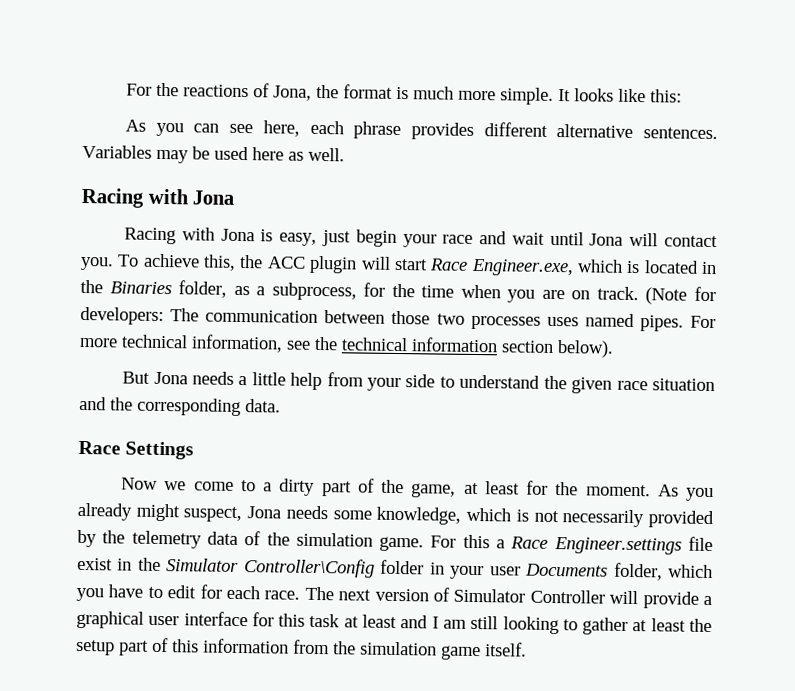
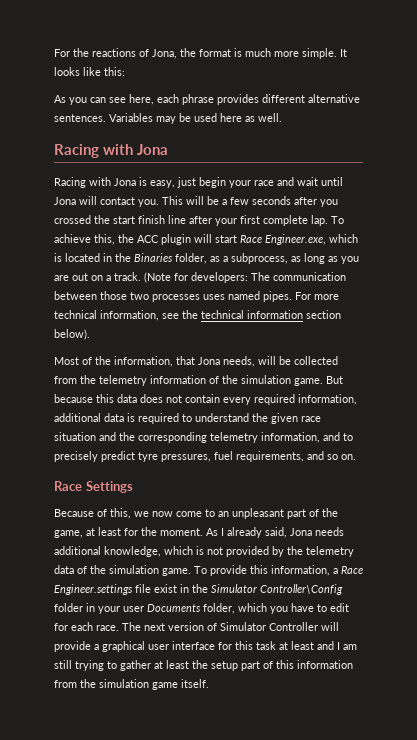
(114, 263) none -> [162,196,338,207] [54,215,328,226] This will be a few seconds after you crossed the start finish line after your first complete lap.
[363,282,591,303] for the time when you are on -> [291,253,359,264] [54,273,111,281] as long as you are out on a
[122,371,436,392] But Jona needs a little help from your side -> [54,356,338,367] [54,375,343,386] [54,394,357,405] [54,413,179,424] Most of the information, that Jona needs, will be collected from the telemetry information of the simulation game. But because this data does not contain every required information, additional data is required
[245,399,281,413] [78,440,195,460] [121,477,316,496] data. // Race Settings // Now we come to a dirty -> [210,432,353,443] [54,451,356,462] [54,481,133,493] [54,508,284,519] telemetry information, and to precisely predict tyre pressures, fuel requirements, and so on. // Race Settings // Because of this, we now come to an unpleasant
[685,487,714,502] [77,502,372,523] you already might suspect, Jona needs some -> [221,527,344,538] [54,546,101,555] I already said, Jona needs additional
[562,509,645,528] necessarily -> (223, 551) none
[430,534,490,549] For this -> [194,565,330,576] To provide this information,
[502,616,559,635] looking -> [75,660,104,671] trying

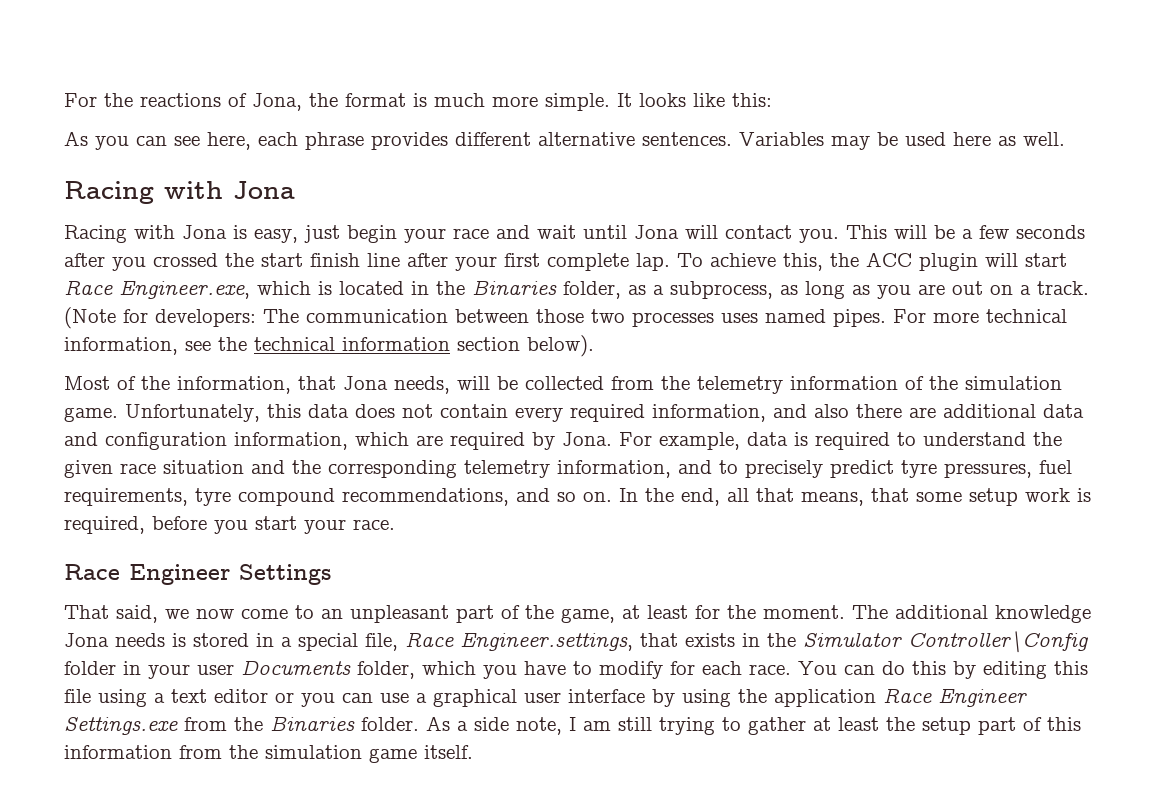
[326,376,343,384] [54,394,93,403] But because -> [125,404,260,422] Unfortunately,
[54,413,101,422] additional -> [773,404,1084,418] [64,432,740,450] and also there are additional data and configuration information, which are required by Jona. For example,
(304, 456) none -> [195,488,509,506] tyre compound recommendations,
[54,481,82,491] // Race -> [619,488,1091,506] [64,516,395,534] [64,564,230,585] In the end, all that means, that some setup work is required, before you start your race. // Race Engineer
[54,508,131,519] Because of this, -> [64,605,158,623] That said,
[206,527,344,538] [54,546,354,557] [54,565,363,576] [54,584,177,595] As I already said, Jona needs additional knowledge, which is not provided by the telemetry data of the simulation game. To provide this information, a Race Engineer.settings file exist -> [852,605,1091,623] [64,632,735,651] The additional knowledge Jona needs is stored in a special file, Race Engineer.settings, that exists
[330,603,349,612] edit -> [599,661,663,679] modify
[122,622,339,631] [54,641,334,652] The next version of Simulator Controller will provide a graphical user interface for this task at least and -> [798,661,1088,679] [64,688,1027,707] [64,716,562,735] You can do this by editing this file using a text editor or you can use a graphical user interface by using the application Race Engineer Settings.exe from the Binaries folder. As a side note,

